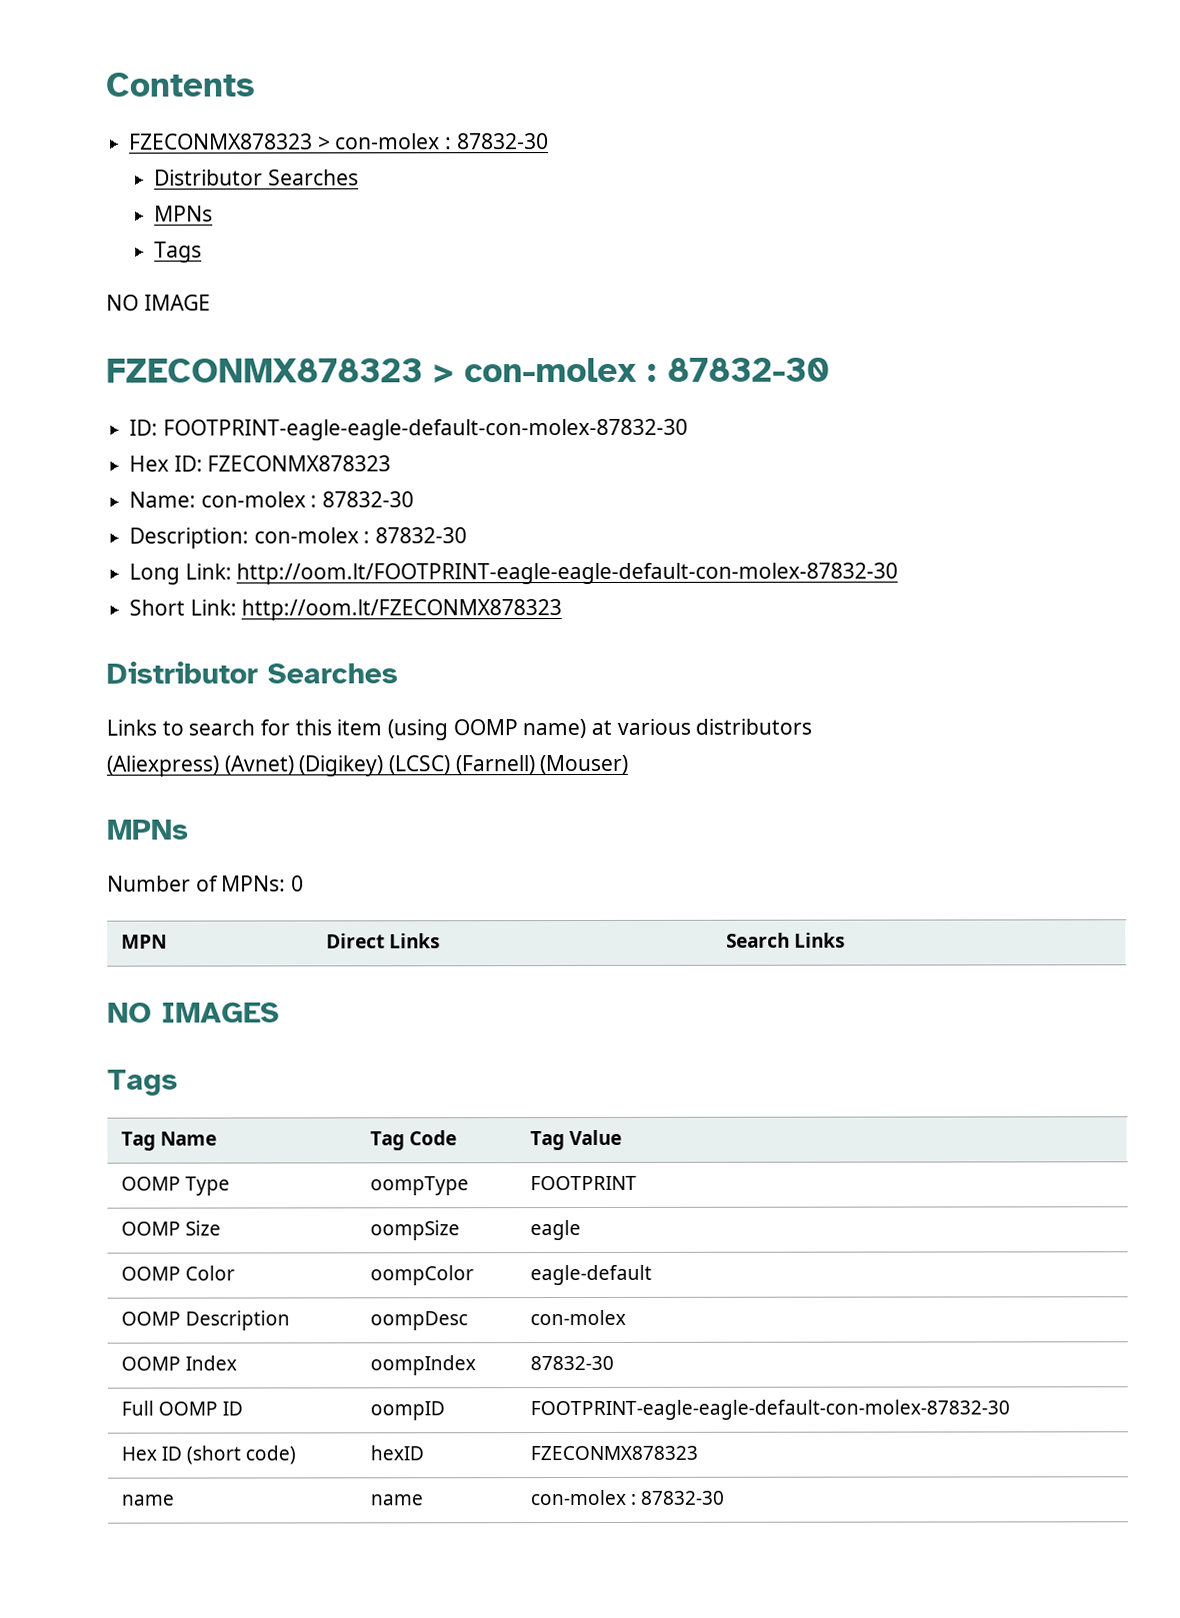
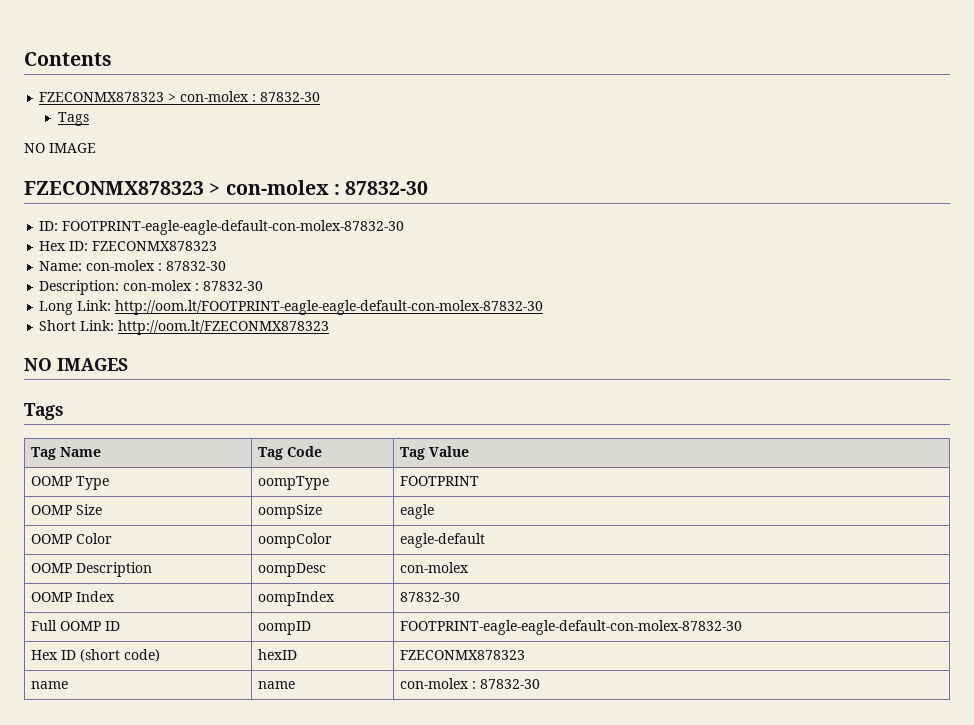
[154,169,359,186] [154,205,214,222] // Distributor Searches // MPNs -> (321, 97) none
[106,661,398,684] [106,718,813,741] [106,754,629,777] [107,819,189,840] [107,875,305,892] [120,934,167,949] [325,933,441,949] [725,932,846,948] // Distributor Searches // Links to search for this item (using OOMP name) at various distributors // (Aliexpress) (Avnet) (Digikey) (LCSC) (Farnell) (Mouser) // MPNs // Number of MPNs: 0 // MPN | Direct Links | Search Links -> (330, 327) none

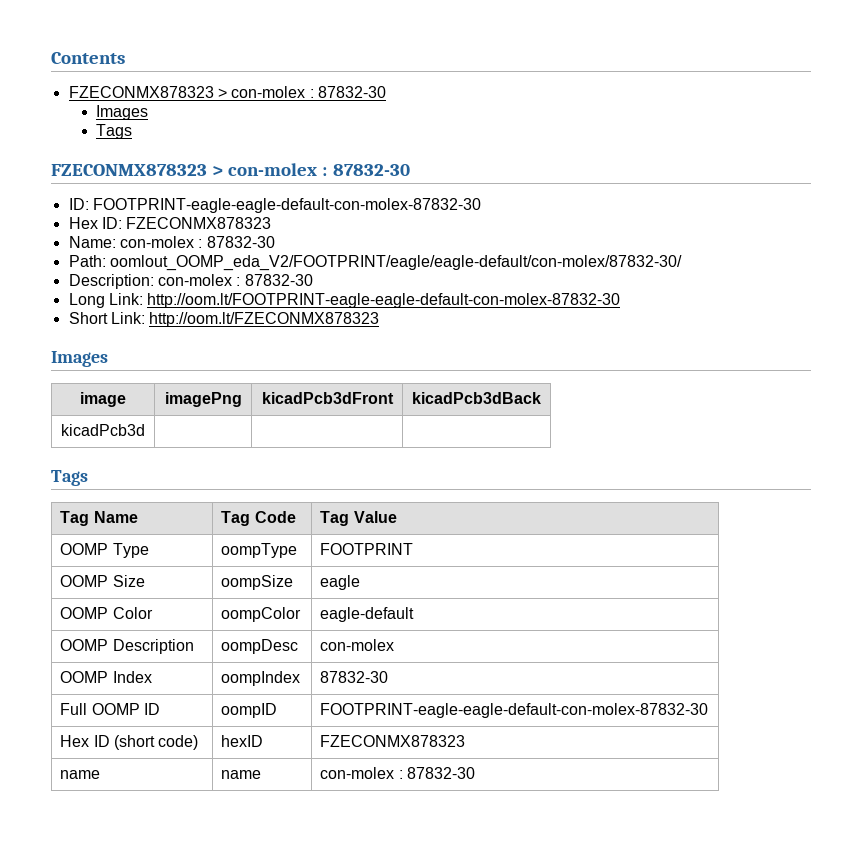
[57,112,89,126] [24,143,96,153] // Tags // NO IMAGE -> [96,105,149,120] [96,124,133,139] // Images // Tags
(227, 266) none -> [68,255,682,271] // Path: oomlout_OOMP_eda_V2/FOOTPRINT/eagle/eagle-default/con-molex/87832-30/
[24,358,128,371] NO IMAGES -> [51,351,108,367] [80,392,126,407] [164,392,242,407] [261,392,394,404] [412,392,541,404] [61,424,145,436] Images // image | imagePng | kicadPcb3dFront | kicadPcb3dBack // kicadPcb3d | | |

